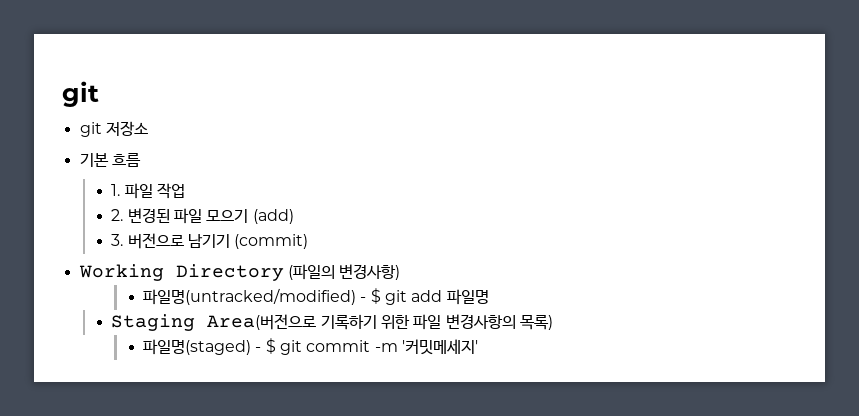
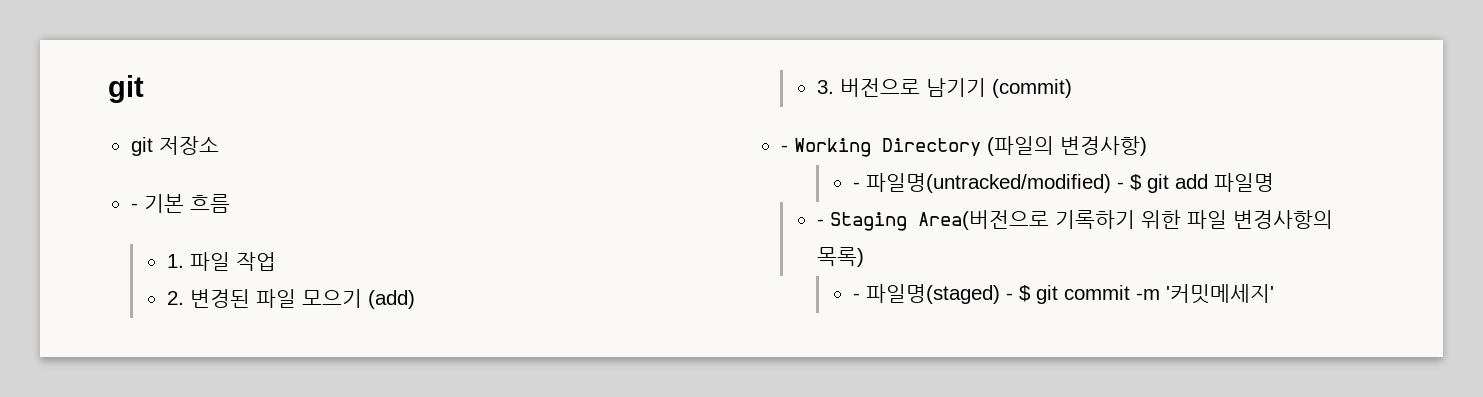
(148, 128) none -> [130,203,138,210] -
(309, 241) none -> [780,145,788,152] -
(401, 272) none -> [852,182,860,189] -
(489, 297) none -> [816,219,824,226] -
(553, 322) none -> [852,293,860,300] -

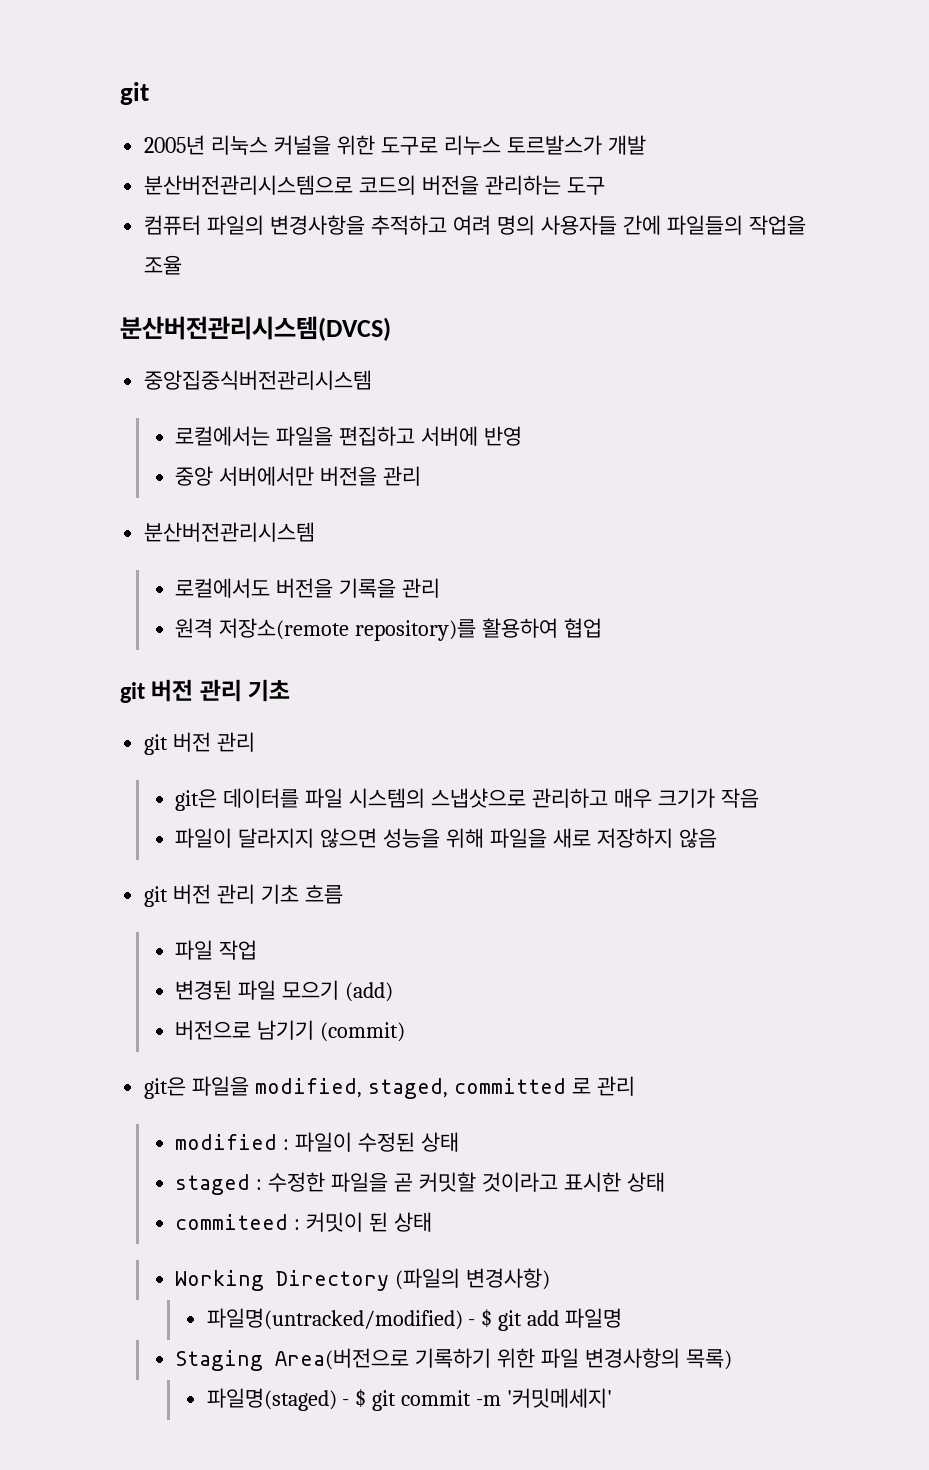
[130,136,219,156] [130,194,184,213] git 저장소 // - 기본 -> [144,135,646,155] [144,175,605,195] [144,215,806,235] [144,255,183,275] [120,316,391,341] [144,370,373,390] [175,426,523,446] [175,466,422,486] [144,522,316,542] [175,578,441,598] [175,618,603,641] [120,679,291,703] [144,732,256,755] [175,788,759,811] [175,828,717,848] [144,884,300,907] 2005년 리눅스 커널을 위한 도구로 리누스 토르발스가 개발 // 분산버전관리시스템으로 코드의 버전을 관리하는 도구 // 컴퓨터 파일의 변경사항을 추적하고 여려 명의 사용자들 간에 파일들의 작업을 조율 // 분산버전관리시스템(DVCS) // 중앙집중식버전관리시스템 // 로컬에서는 파일을 편집하고 서버에 반영 // 중앙 서버에서만 버전을 관리 // 분산버전관리시스템 // 로컬에서도 버전을 기록을 관리 // 원격 저장소(remote repository)를 활용하여 협업 // git 버전 관리 기초 // git 버전 관리 // git은 데이터를 파일 시스템의 스냅샷으로 관리하고 매우 크기가 작음 // 파일이 달라지지 않으면 성능을 위해 파일을 새로 저장하지 않음 // git 버전 관리 기초
[166,254,184,268] 1. -> (343, 894) none
[166,291,184,305] 2. -> (258, 950) none
[816,80,834,94] 3. -> (394, 992) none
[780,145,788,152] - -> [144,1076,635,1099] [175,1132,460,1152] [175,1172,665,1195] [175,1212,433,1232] git은 파일을 modified, staged, committed 로 관리 // modified : 파일이 수정된 상태 // staged : 수정한 파일을 곧 커밋할 것이라고 표시한 상태 // commiteed : 커밋이 된 상태 //
[852,182,860,189] - -> (551, 1279) none
[816,219,824,226] - -> (623, 1318) none
[852,293,860,300] - -> (733, 1359) none

